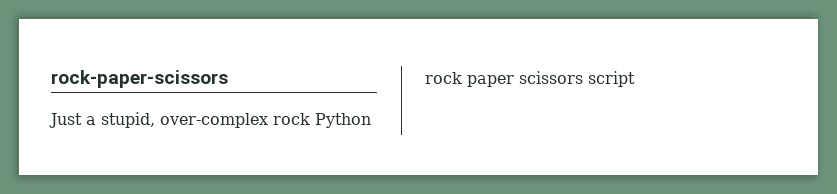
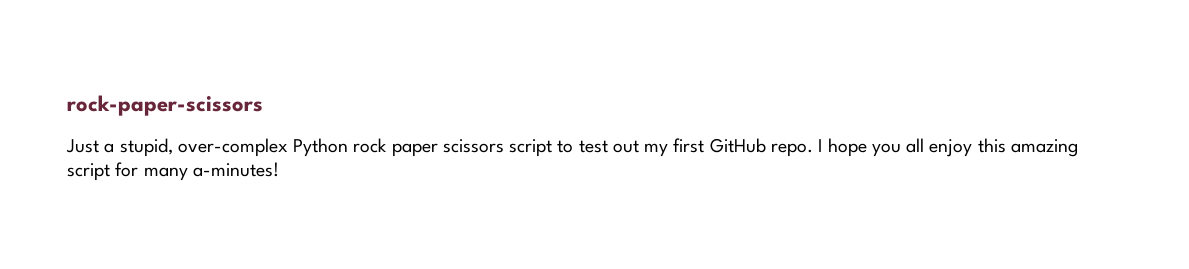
[273,113,310,125] rock -> (288, 147) none
(635, 79) none -> [557,138,1078,157] [67,162,279,181] to test out my first GitHub repo. I hope you all enjoy this amazing script for many a-minutes!

